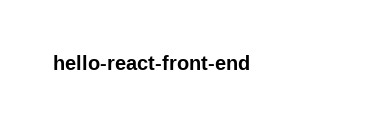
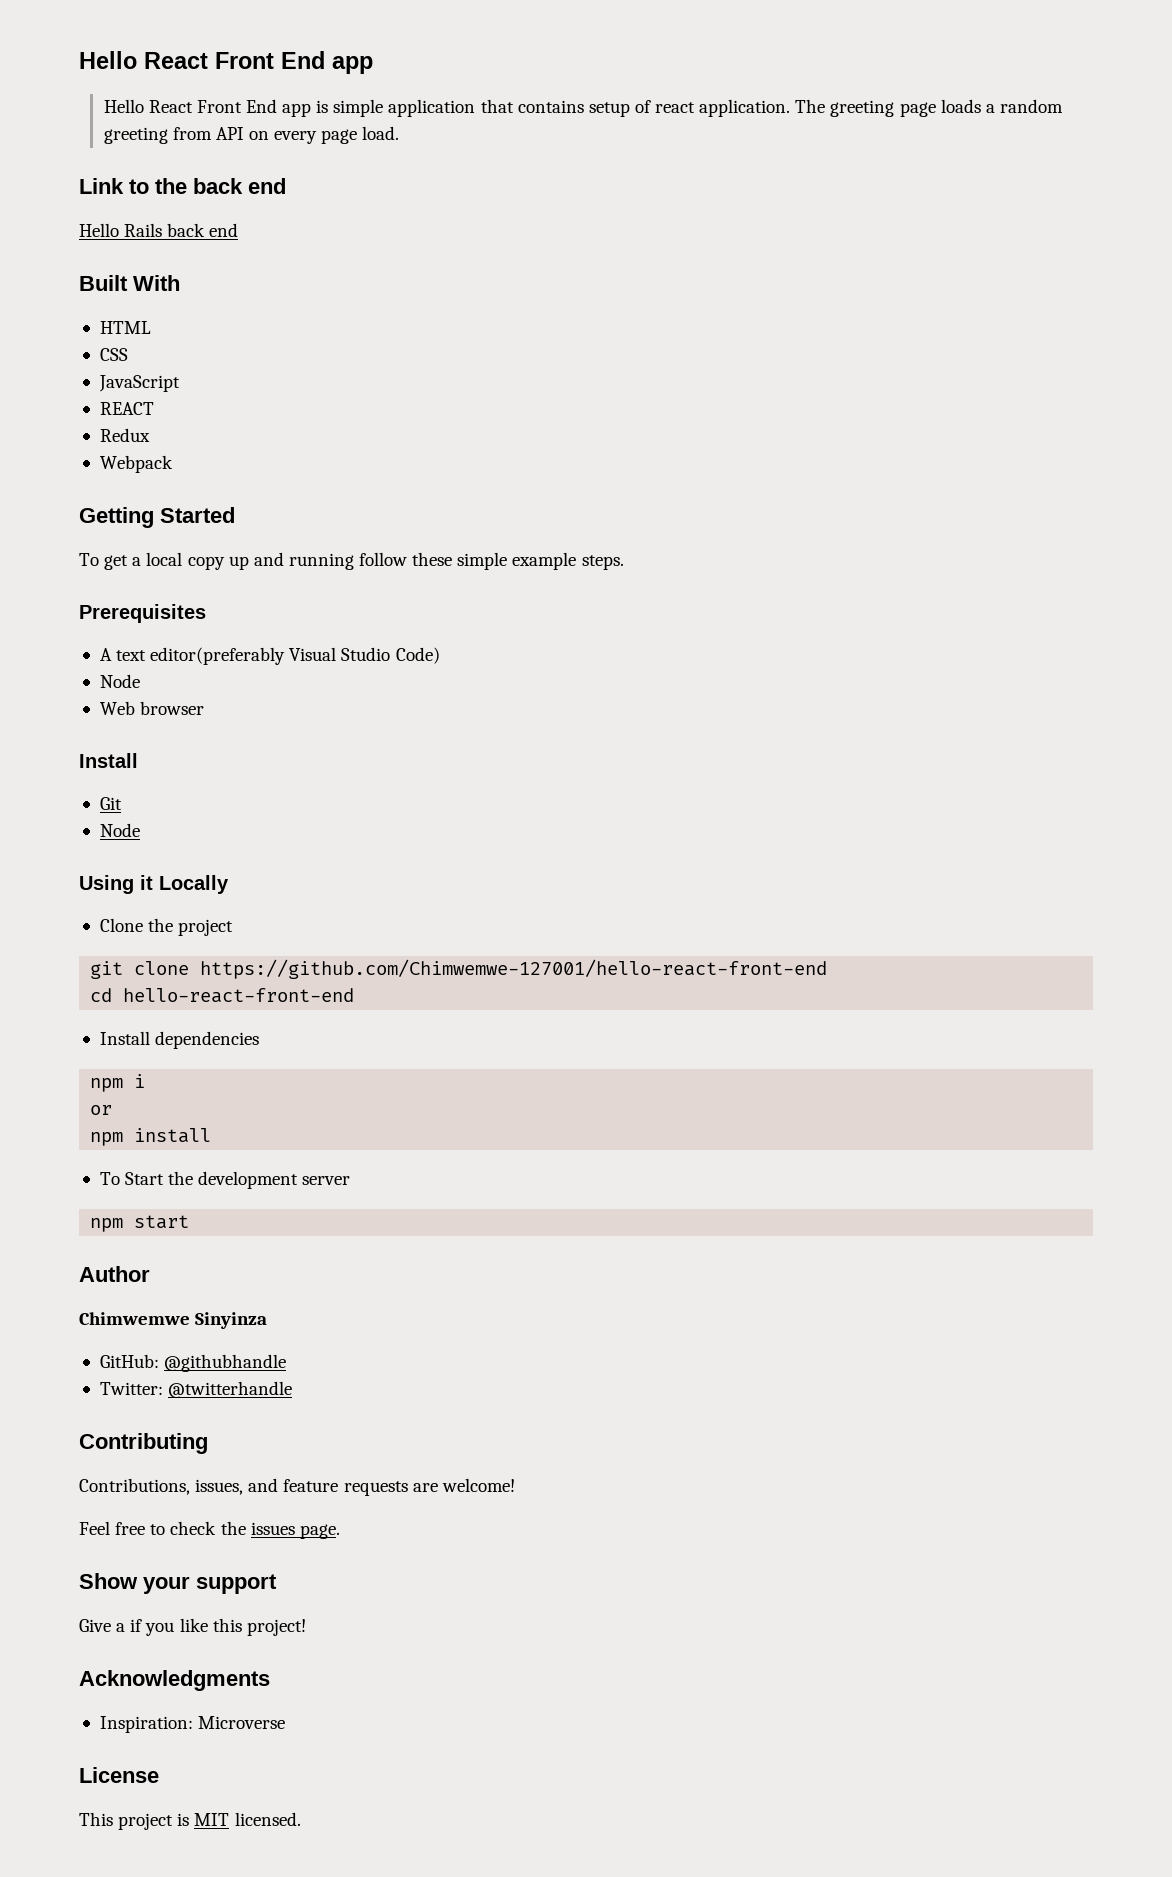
[53,55,250,70] hello-react-front-end -> [79,51,373,74] [103,99,1063,117] [103,126,400,144] [79,178,286,194] [79,223,239,237] [79,275,180,291] [99,321,151,334] [99,348,128,361] [98,375,180,392] [99,402,154,415] [99,428,150,442] [99,455,173,473] [79,507,235,528] [79,552,624,570] [79,604,206,623] [99,647,440,665] [99,674,140,688] [99,701,205,715] [79,753,138,768] [99,797,122,810] [99,823,140,837] [79,875,229,894] [99,918,234,936] [90,959,828,979] [90,988,355,1003] [99,1031,260,1049] [90,1074,146,1092] [90,1105,113,1115] [90,1128,212,1146] [99,1171,351,1189] [90,1215,190,1232] [79,1266,150,1282] [79,1312,268,1329] [99,1354,287,1372] [99,1381,293,1398] [79,1433,208,1454] [79,1478,515,1496] [79,1521,340,1539] [79,1573,277,1594] [79,1618,306,1636] [79,1670,270,1691] [99,1716,286,1733] [79,1767,159,1783] [79,1812,301,1830] Hello React Front End app // Hello React Front End app is simple application that contains setup of react application. The greeting page loads a random greeting from API on every page load. // Link to the back end // Hello Rails back end // Built With // HTML // CSS // JavaScript // REACT // Redux // Webpack // Getting Started // To get a local copy up and running follow these simple example steps. // Prerequisites // A text editor(preferably Visual Studio Code) // Node // Web browser // Install // Git // Node // Using it Locally // Clone the project // git clone https://github.com/Chimwemwe-127001/hello-react-front-end // cd hello-react-front-end // Install dependencies // npm i // or // npm install // To Start the development server // npm start // Author // Chimwemwe Sinyinza // GitHub: @githubhandle // Twitter: @twitterhandle // Contributing // Contributions, issues, and feature requests are welcome! // Feel free to check the issues page. // Show your support // Give a if you like this project! // Acknowledgments // Inspiration: Microverse // License // This project is MIT licensed.

